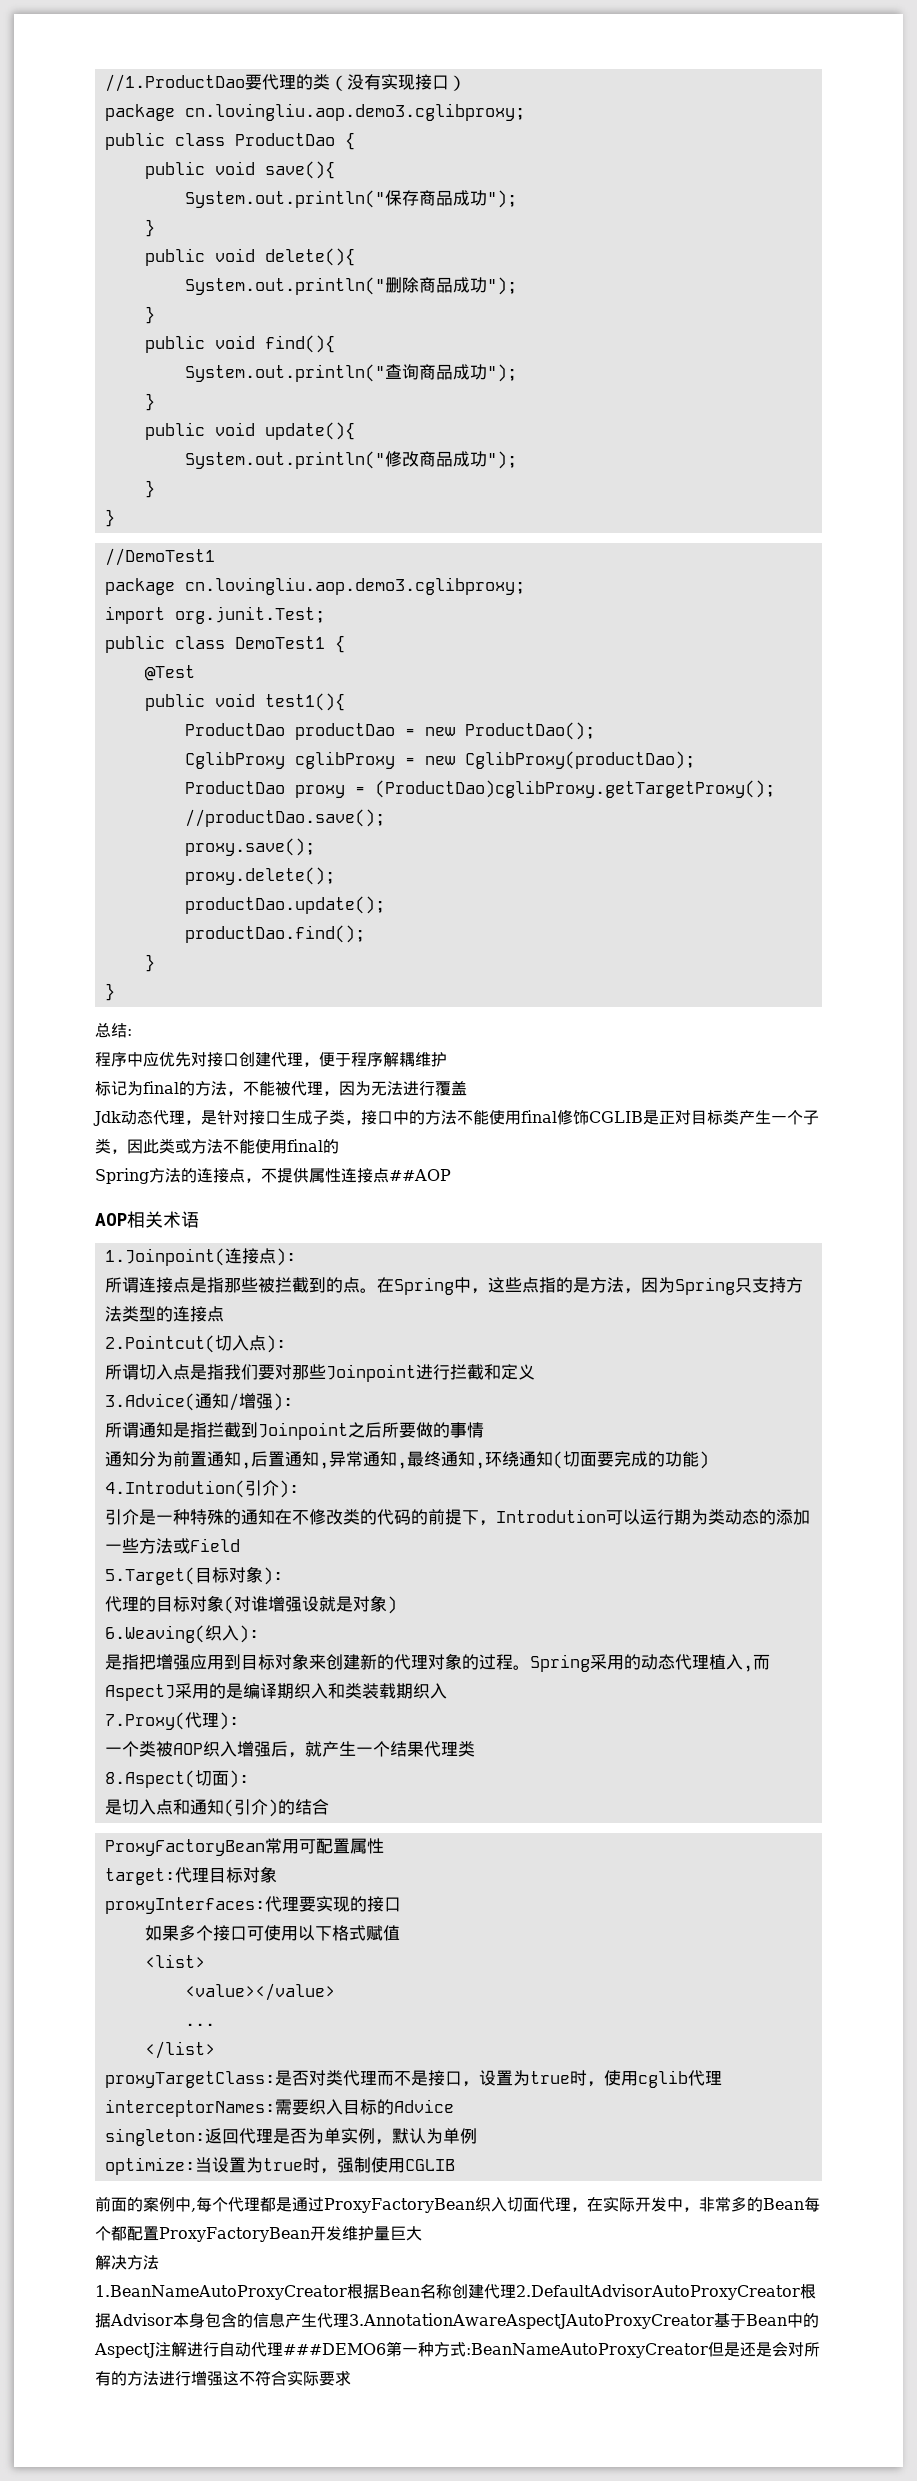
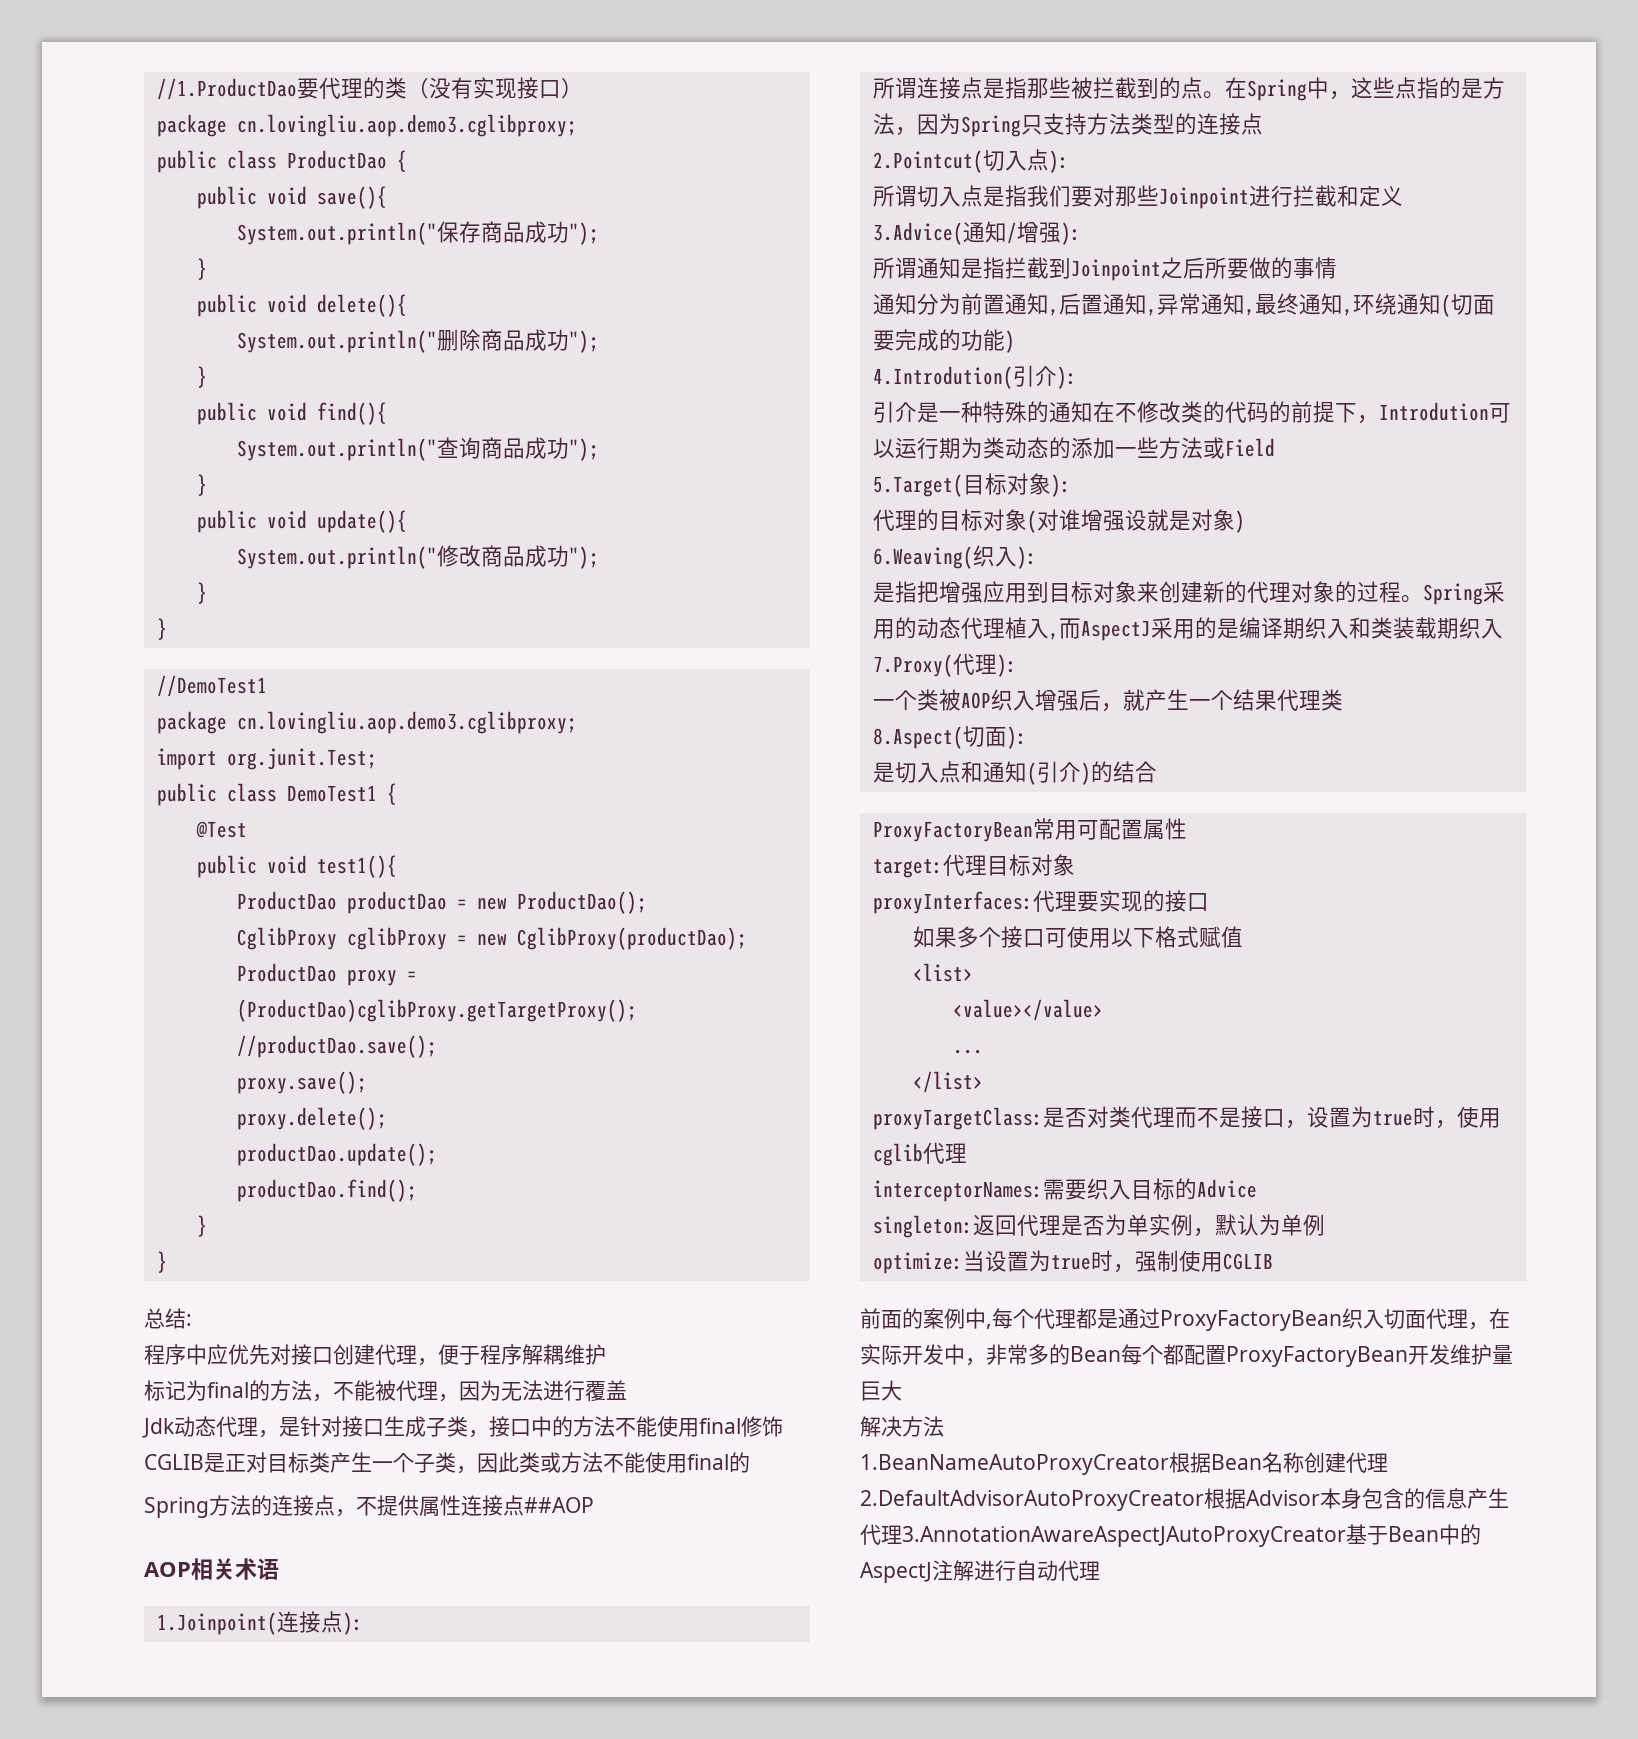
[283,2341,820,2358] [95,2370,351,2386] ###DEMO6第一种方式:BeanNameAutoProxyCreator但是还是会对所有的方法进行增强这不符合实际要求 -> (1100, 1570) none

